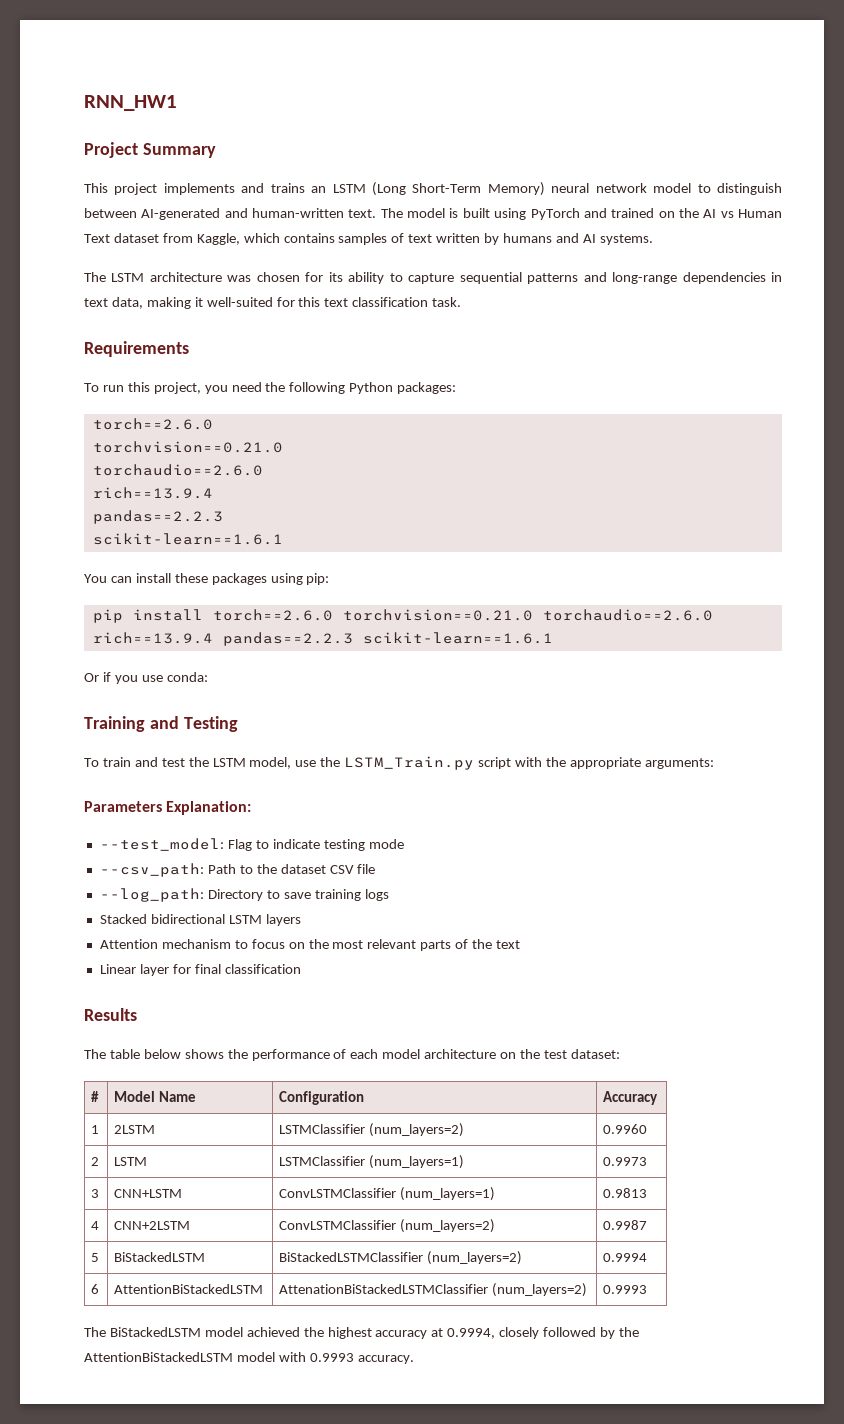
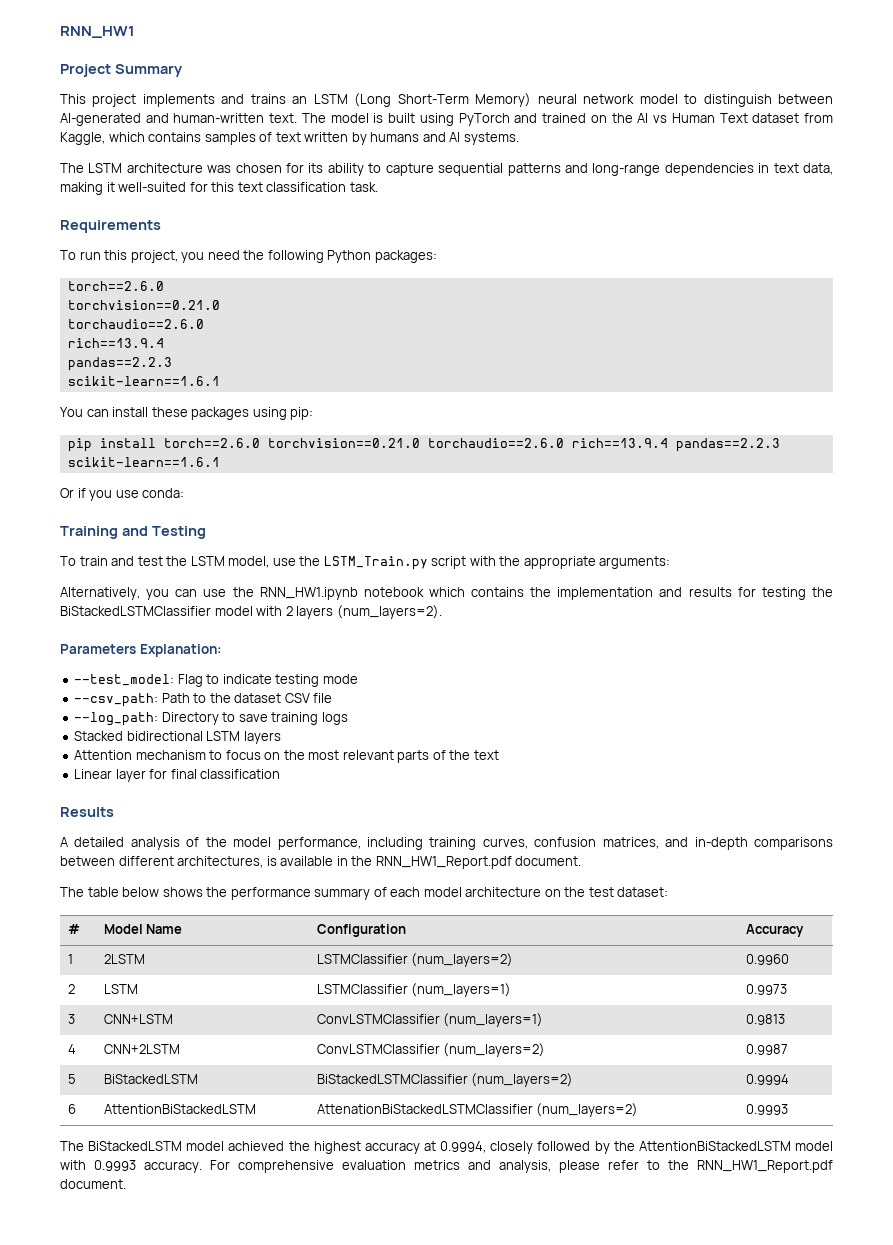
(714, 763) none -> [60,587,833,600] [60,605,442,619] // Alternatively, you can use the RNN_HW1.ipynb notebook which contains the implementation and results for testing the BiStackedLSTMClassifier model with 2 layers (num_layers=2).
(137, 1014) none -> [60,837,834,850] [60,856,582,869] // A detailed analysis of the model performance, including training curves, confusion matrices, and in-depth comparisons between different architectures, is available in the RNN_HW1_Report.pdf document.
(330, 1055) none -> [314,888,371,900] summary
(414, 1359) none -> [210,1160,833,1173] [60,1179,126,1189] For comprehensive evaluation metrics and analysis, please refer to the RNN_HW1_Report.pdf document.

